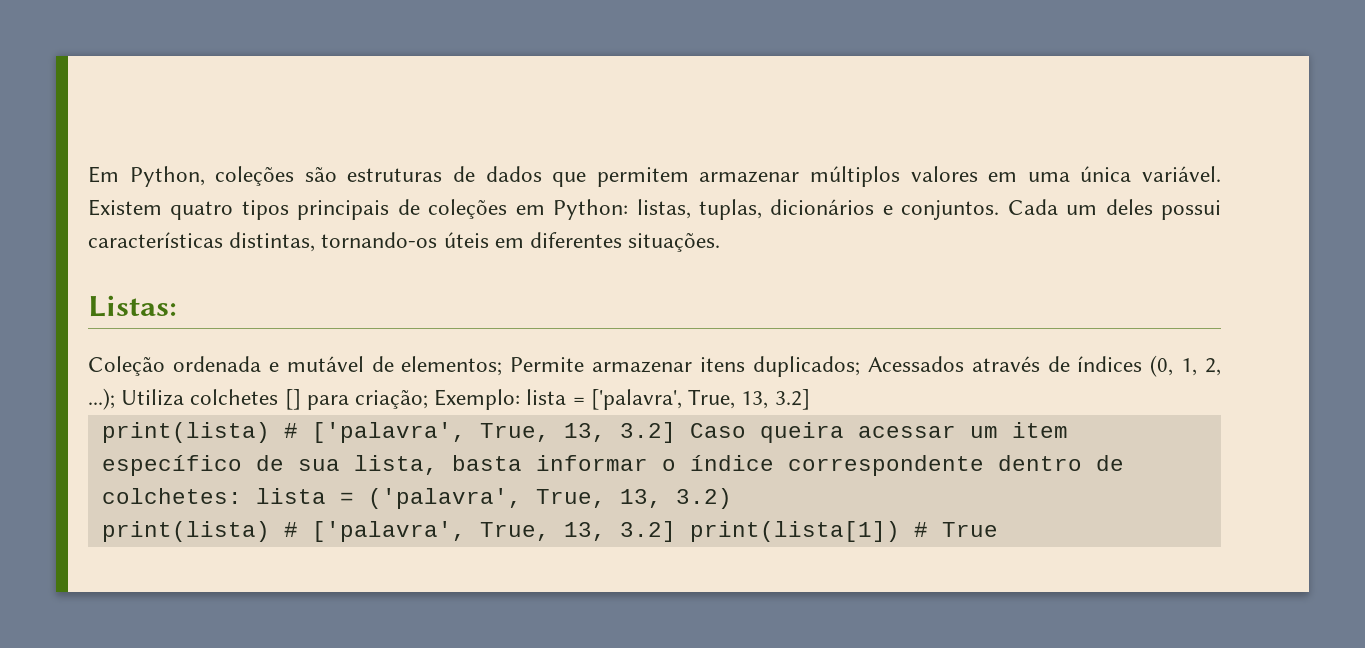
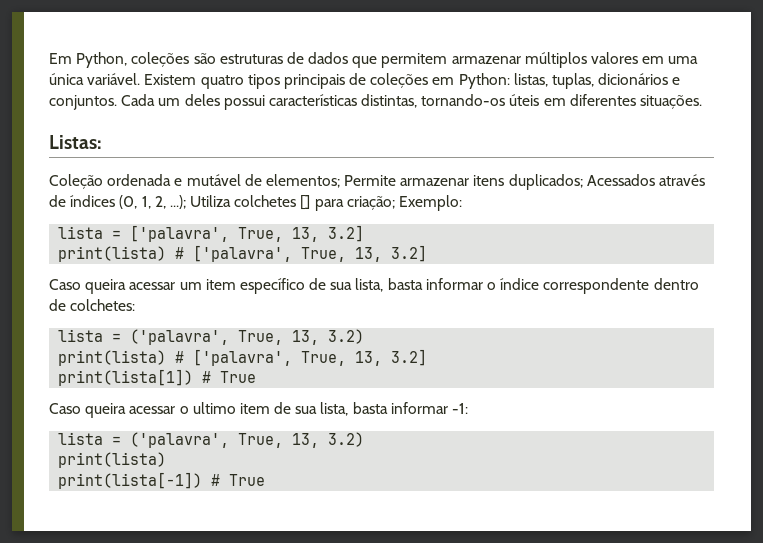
(521, 399) none -> (463, 203) //
(676, 432) none -> (428, 253) //
(242, 496) none -> (136, 305) //
(676, 531) none -> (428, 357) //
(998, 529) none -> [49,402,469,418] [58,432,365,448] [58,452,167,468] [58,472,266,489] // Caso queira acessar o ultimo item de sua lista, basta informar -1: // lista = ('palavra', True, 13, 3.2) // print(lista) // print(lista[-1]) # True

